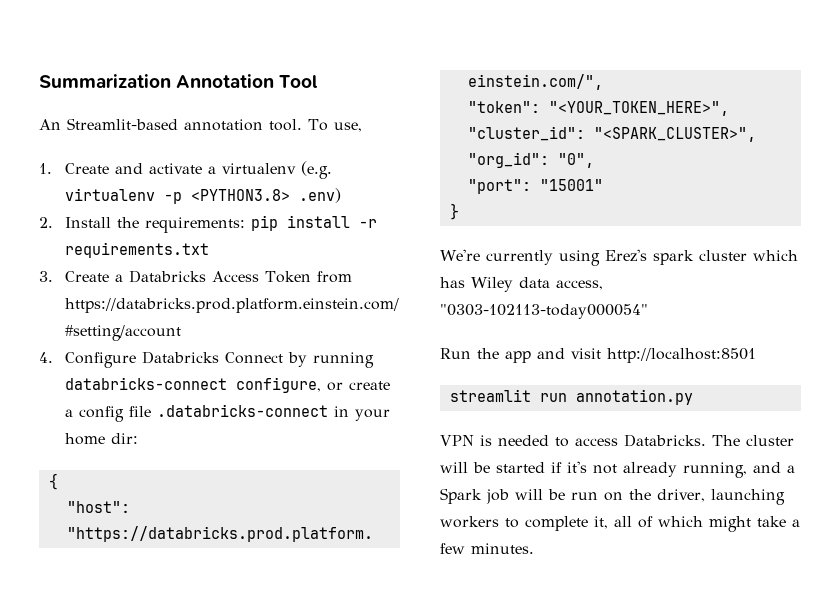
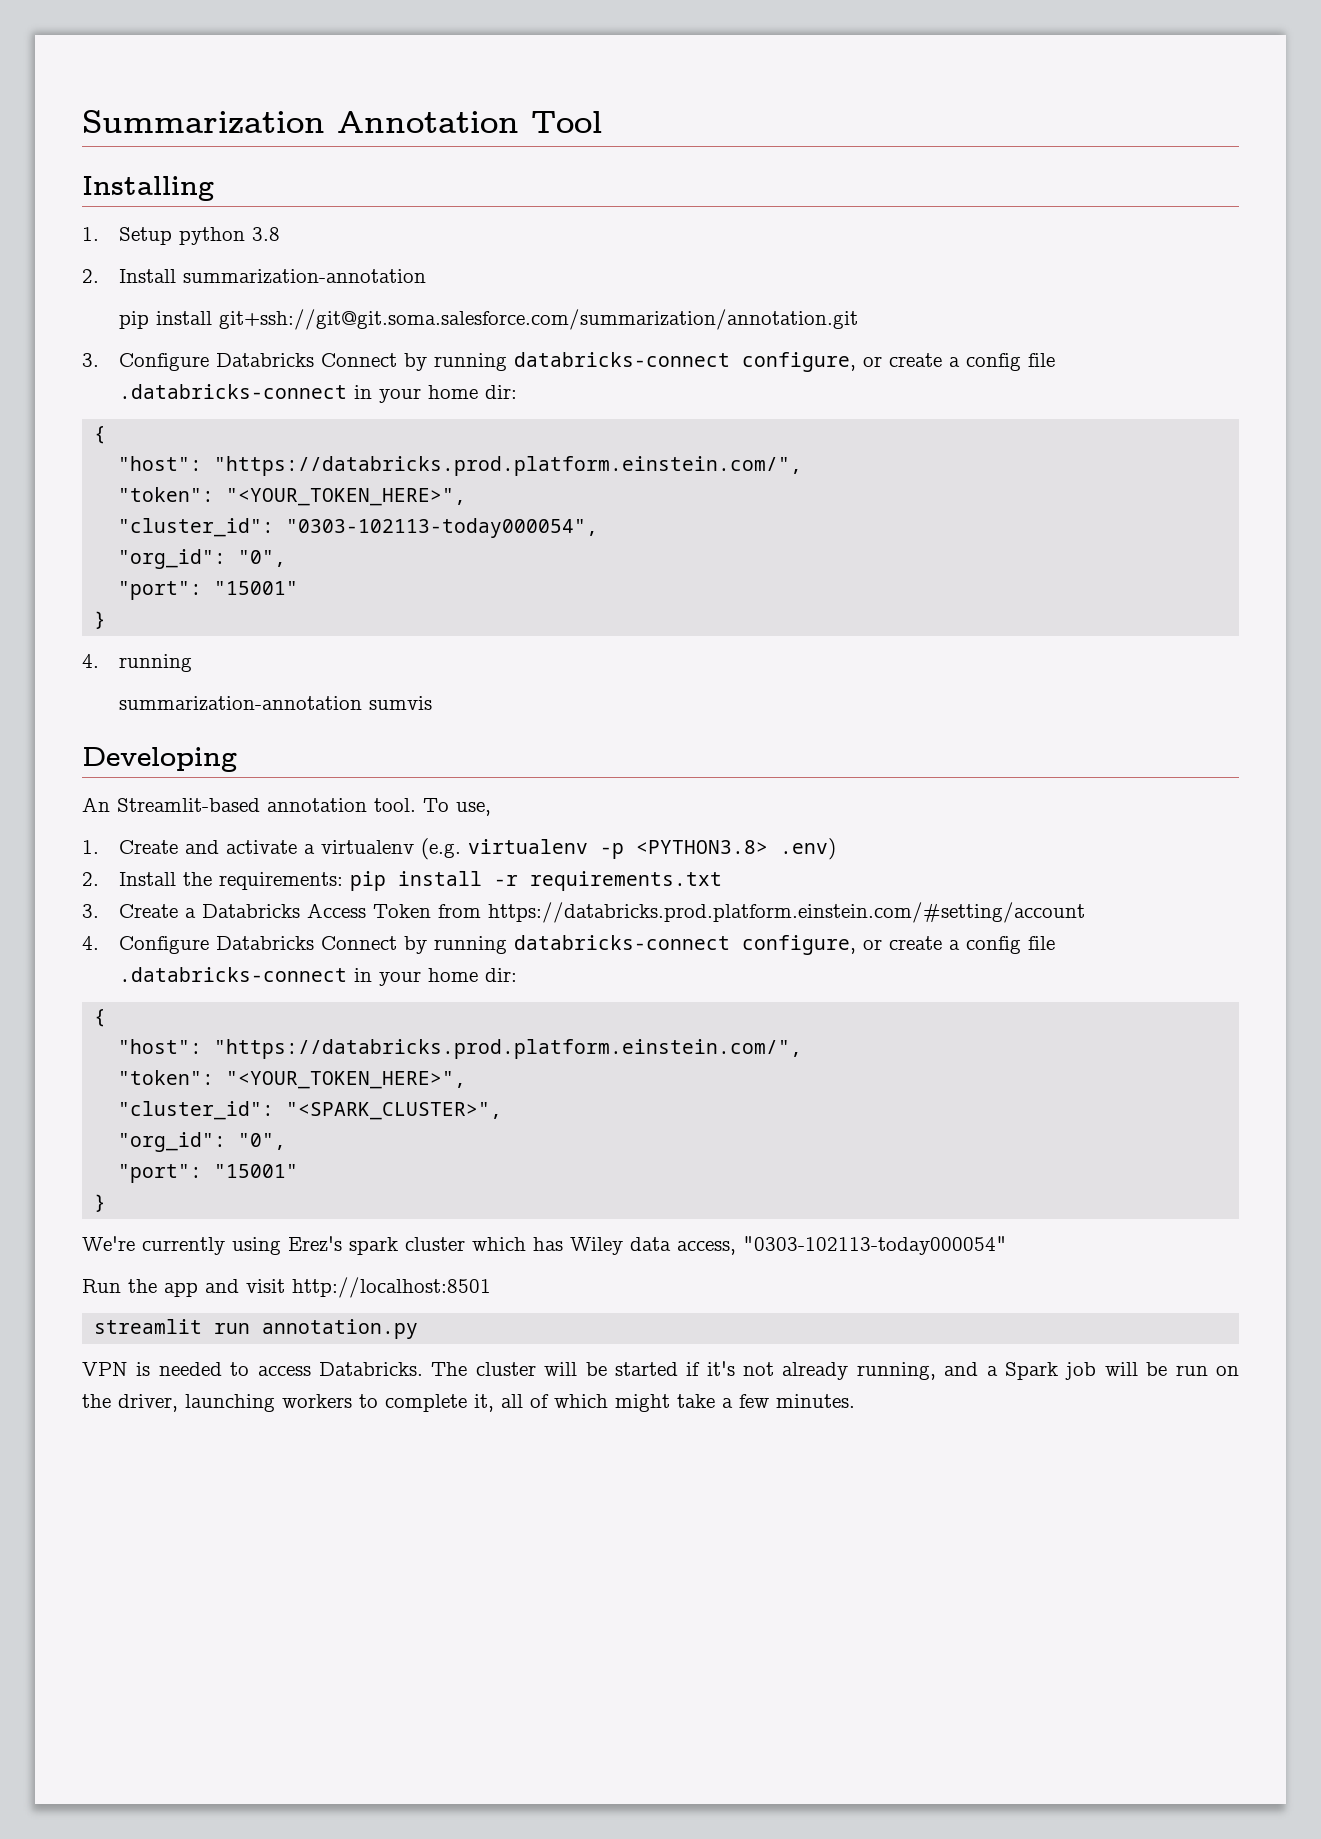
(319, 81) none -> [82,176,214,201] [82,227,281,245] [82,269,427,284] [119,309,859,330] [82,352,1056,372] [119,384,518,403] [94,426,107,444] [118,456,803,476] [118,487,467,506] [118,518,599,538] [118,549,287,569] [118,581,299,600] [94,611,107,629] [82,654,193,672] [119,696,433,711] [82,747,237,772] // Installing // 1. Setup python 3.8 // 2. Install summarization-annotation // pip install git+ssh://git@git.soma.salesforce.com/summarization/annotation.git // 3. Configure Databricks Connect by running databricks-connect configure, or create a config file .databricks-connect in your home dir: // { // "host": "https://databricks.prod.platform.einstein.com/", // "token": "<YOUR_TOKEN_HERE>", // "cluster_id": "0303-102113-today000054", // "org_id": "0", // "port": "15001" // } // 4. running // summarization-annotation sumvis // Developing

